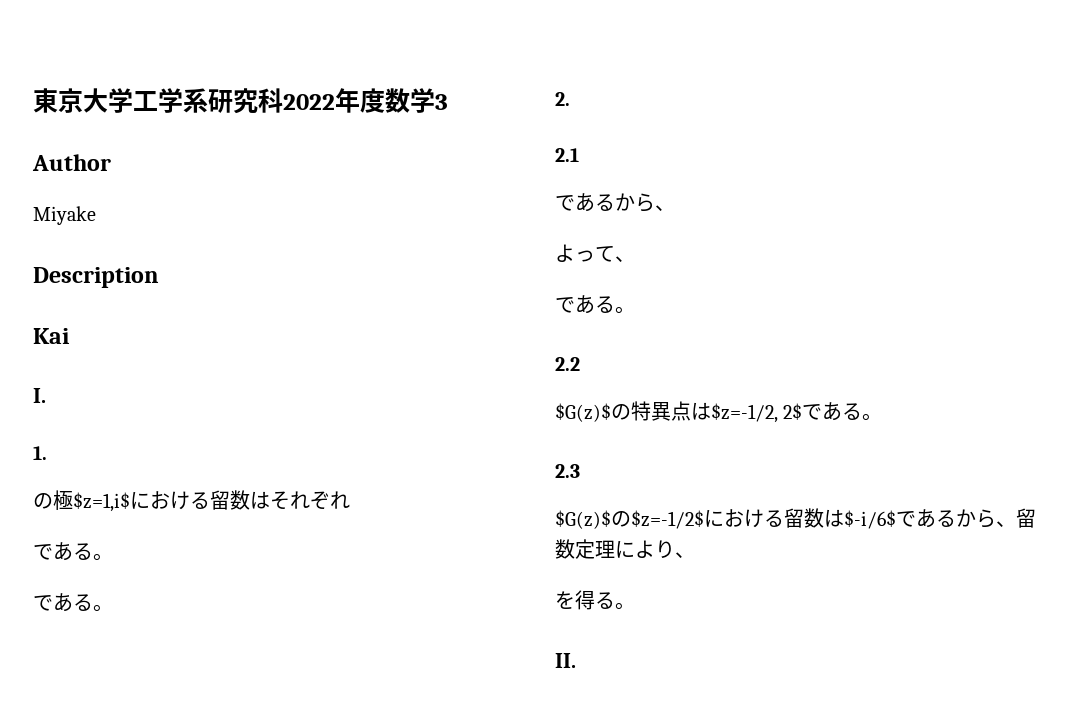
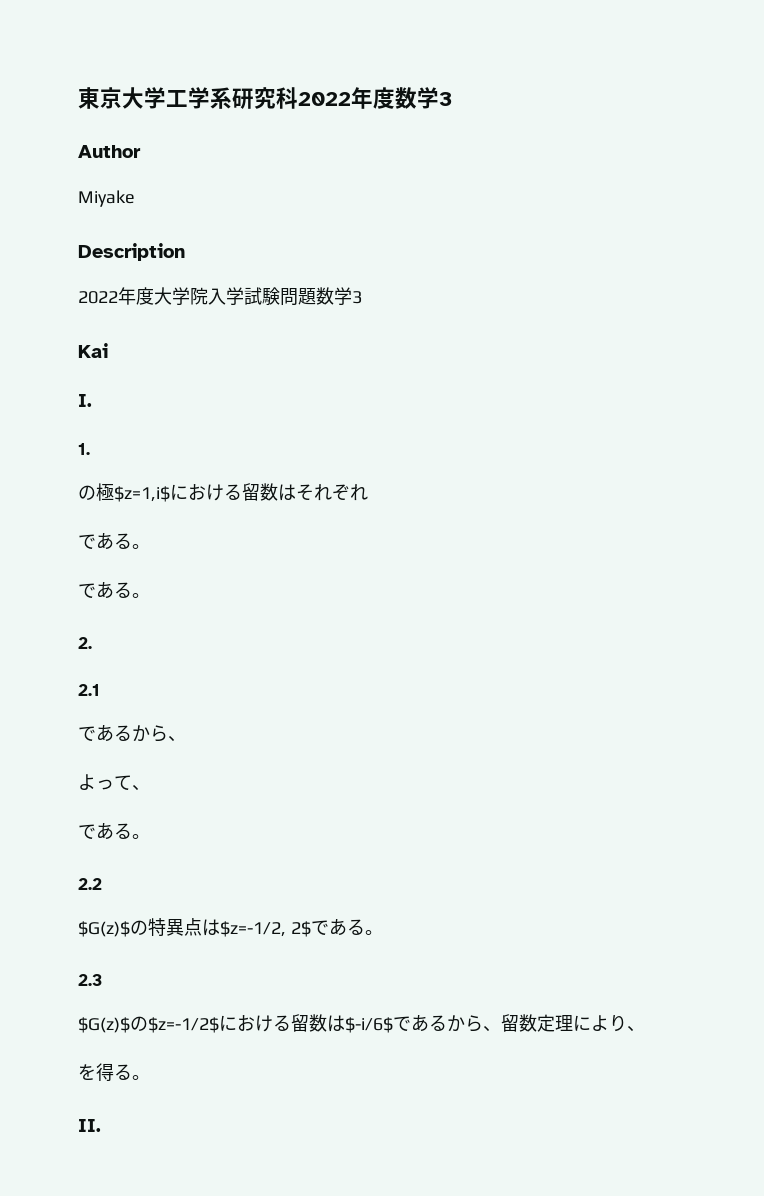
(159, 277) none -> [78,287,362,306] // 2022年度大学院入学試験問題数学3

